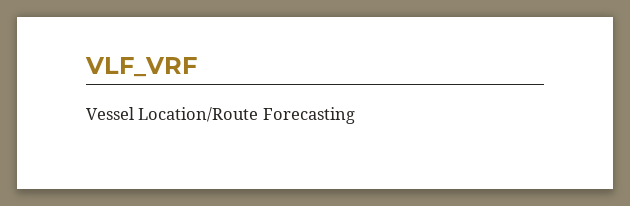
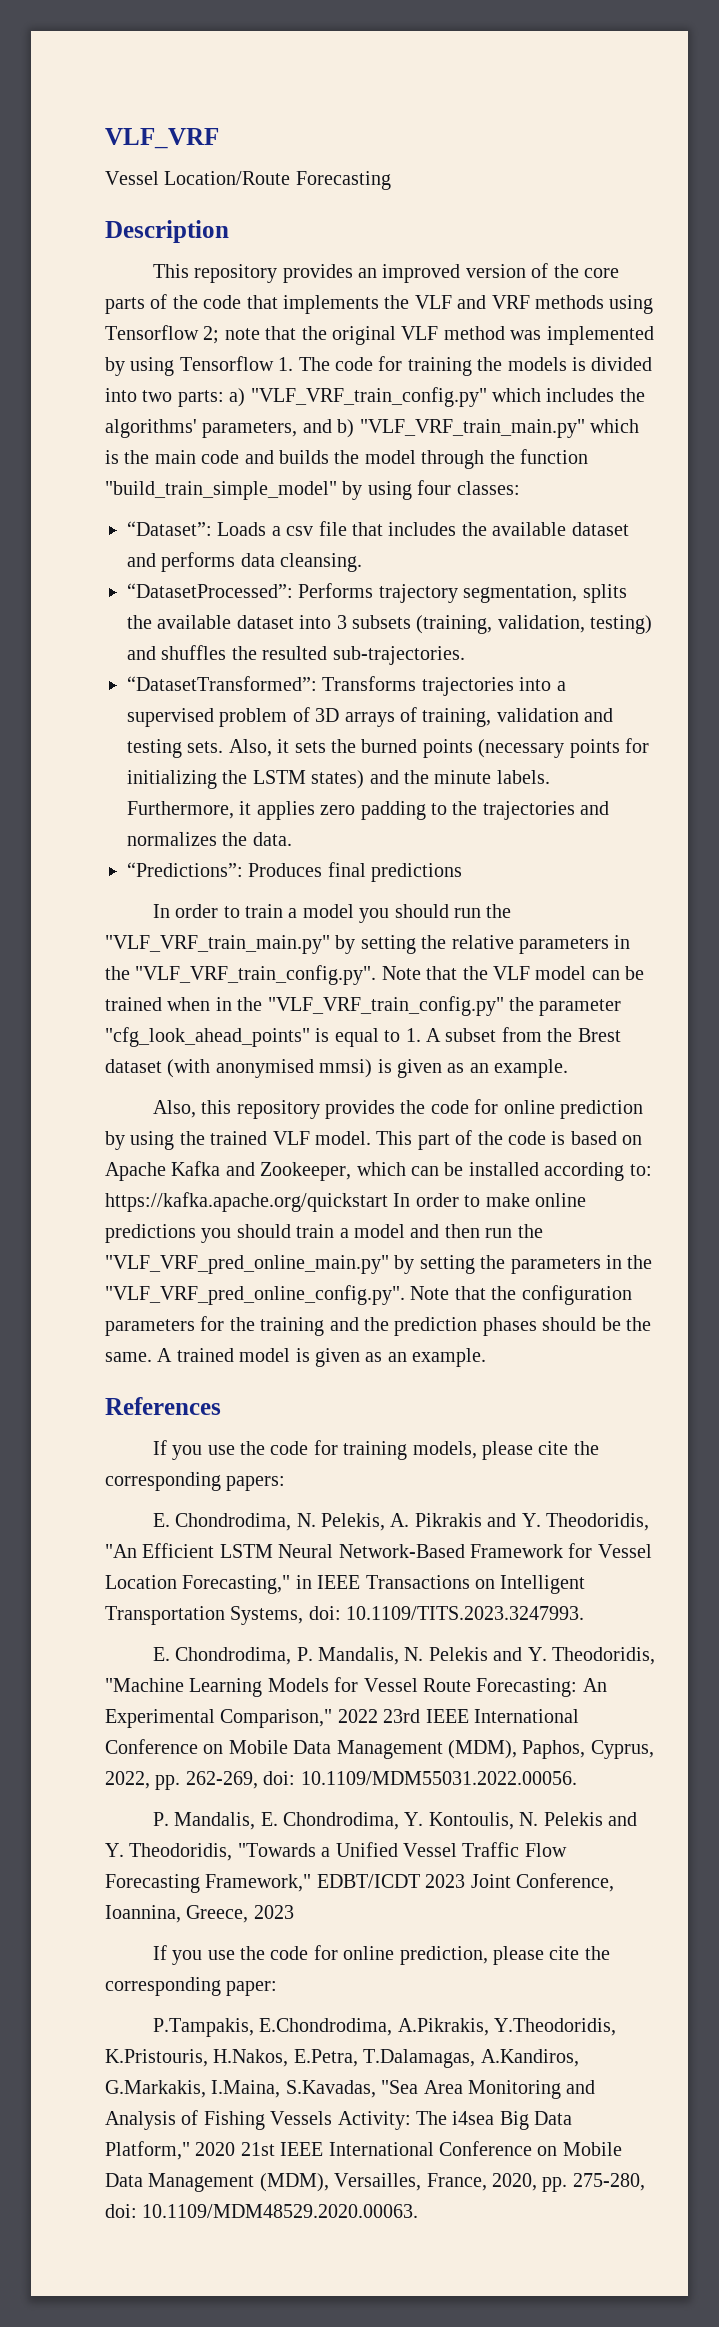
(355, 115) none -> [105,220,229,243] [152,263,619,283] [105,294,654,314] [105,325,654,345] [105,356,653,376] [105,387,645,407] [105,419,639,438] [105,449,588,469] [105,480,520,500] [127,521,629,536] [127,552,363,572] [127,583,627,603] [127,615,653,634] [127,645,465,665] [127,676,566,696] [127,707,614,727] [127,738,649,758] [127,770,550,789] [127,801,610,820] [127,832,292,846] [127,862,463,882] [152,904,512,923] [105,935,631,954] [105,965,645,985] [105,996,622,1016] [105,1027,621,1047] [105,1059,569,1078] [152,1099,643,1119] [105,1130,643,1150] [105,1161,652,1181] [105,1192,586,1212] [105,1224,543,1243] [105,1255,653,1274] [105,1285,632,1305] [105,1316,651,1336] [105,1348,487,1367] [105,1397,221,1415] [152,1440,599,1460] [105,1472,286,1491] [152,1513,649,1531] [105,1543,652,1558] [105,1575,586,1594] [105,1606,585,1625] [152,1647,655,1665] [105,1677,607,1697] [105,1709,579,1728] [105,1739,654,1759] [105,1771,577,1790] [152,1812,637,1830] [105,1842,567,1861] [105,1873,614,1893] [105,1905,294,1923] [152,1945,610,1965] [105,1977,278,1996] [152,2018,616,2037] [105,2049,579,2068] [105,2080,596,2099] [105,2110,573,2130] [105,2141,622,2160] [105,2173,645,2192] [105,2204,419,2218] // Description // This repository provides an improved version of the core parts of the code that implements the VLF and VRF methods using Tensorflow 2; note that the original VLF method was implemented by using Tensorflow 1. The code for training the models is divided into two parts: a) "VLF_VRF_train_config.py" which includes the algorithms' parameters, and b) "VLF_VRF_train_main.py" which is the main code and builds the model through the function "build_train_simple_model" by using four classes: // “Dataset”: Loads a csv file that includes the available dataset and performs data cleansing. // “DatasetProcessed”: Performs trajectory segmentation, splits the available dataset into 3 subsets (training, validation, testing) and shuffles the resulted sub-trajectories. // “DatasetTransformed”: Transforms trajectories into a supervised problem of 3D arrays of training, validation and testing sets. Also, it sets the burned points (necessary points for initializing the LSTM states) and the minute labels. Furthermore, it applies zero padding to the trajectories and normalizes the data. // “Predictions”: Produces final predictions // In order to train a model you should run the "VLF_VRF_train_main.py" by setting the relative parameters in the "VLF_VRF_train_config.py". Note that the VLF model can be trained when in the "VLF_VRF_train_config.py" the parameter "cfg_look_ahead_points" is equal to 1. A subset from the Brest dataset (with anonymised mmsi) is given as an example. // Also, this repository provides the code for online prediction by using the trained VLF model. This part of the code is based on Apache Kafka and Zookeeper, which can be installed according to: https://kafka.apache.org/quickstart In order to make online predictions you should train a model and then run the "VLF_VRF_pred_online_main.py" by setting the parameters in the "VLF_VRF_pred_online_config.py". Note that the configuration parameters for the training and the prediction phases should be the same. A trained model is given as an example. // References // If you use the code for training models, please cite the corresponding papers: // E. Chondrodima, N. Pelekis, A. Pikrakis and Y. Theodoridis, "An Efficient LSTM Neural Network-Based Framework for Vessel Location Forecasting," in IEEE Transactions on Intelligent Transportation Systems, doi: 10.1109/TITS.2023.3247993. // E. Chondrodima, P. Mandalis, N. Pelekis and Y. Theodoridis, "Machine Learning Models for Vessel Route Forecasting: An Experimental Comparison," 2022 23rd IEEE International Conference on Mobile Data Management (MDM), Paphos, Cyprus, 2022, pp. 262-269, doi: 10.1109/MDM55031.2022.00056. // P. Mandalis, E. Chondrodima, Y. Kontoulis, N. Pelekis and Y. Theodoridis, "Towards a Unified Vessel Traffic Flow Forecasting Framework," EDBT/ICDT 2023 Joint Conference, Ioannina, Greece, 2023 // If you use the code for online prediction, please cite the corresponding paper: // P.Tampakis, E.Chondrodima, A.Pikrakis, Y.Theodoridis, K.Pristouris, H.Nakos, E.Petra, T.Dalamagas, A.Kandiros, G.Markakis, I.Maina, S.Kavadas, "Sea Area Monitoring and Analysis of Fishing Vessels Activity: The i4sea Big Data Platform," 2020 21st IEEE International Conference on Mobile Data Management (MDM), Versailles, France, 2020, pp. 275-280, doi: 10.1109/MDM48529.2020.00063.

